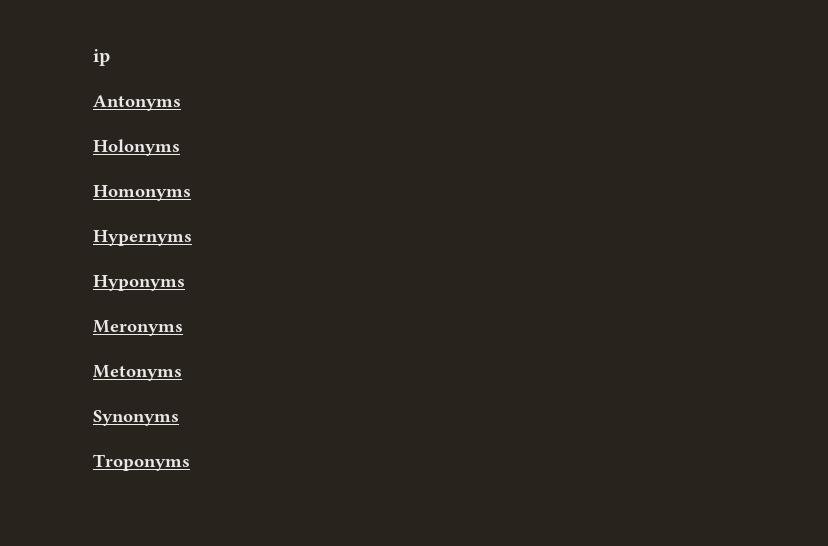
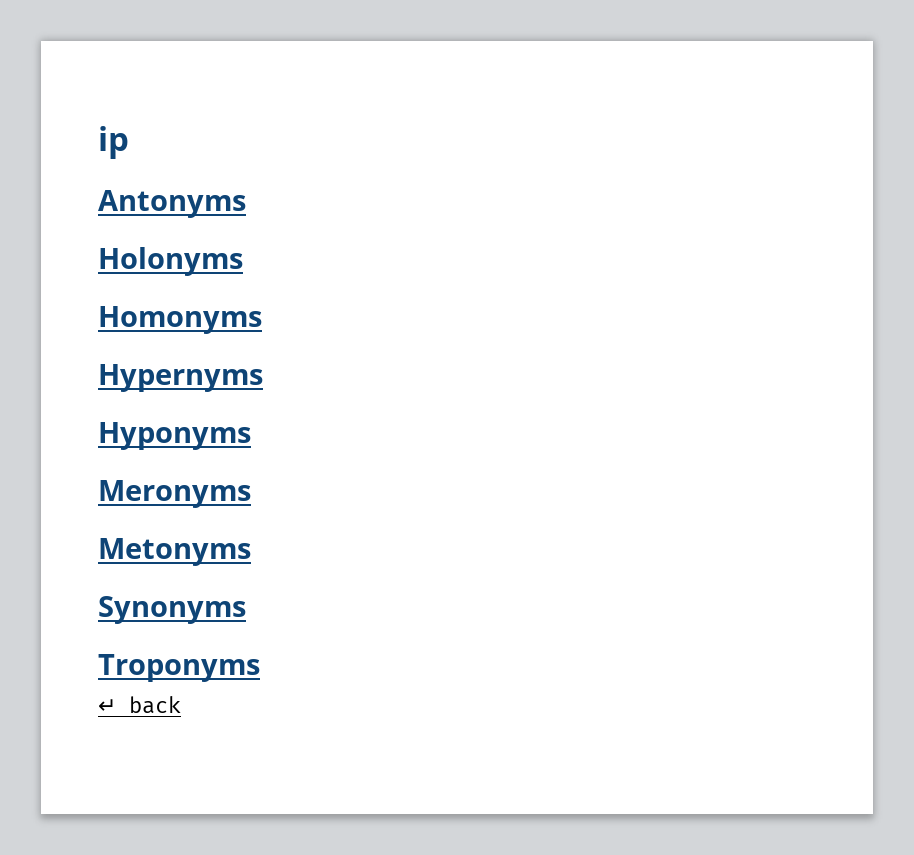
(190, 462) none -> [98,696,181,714] // ↵ back

